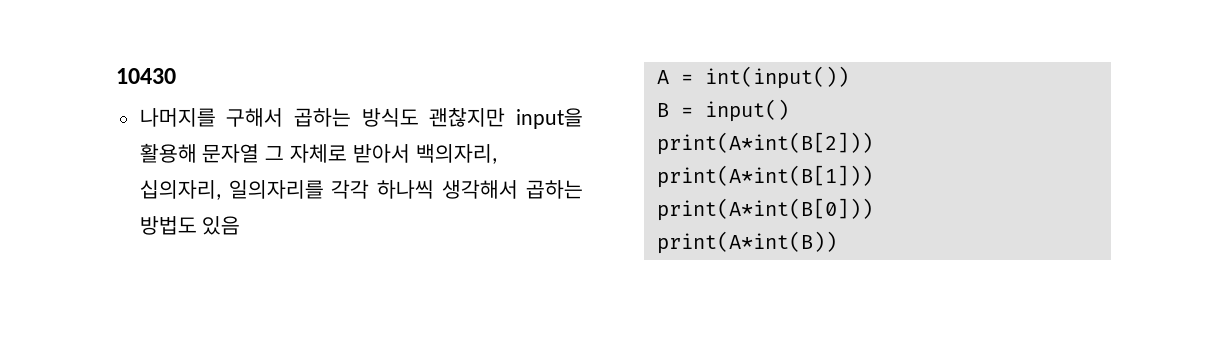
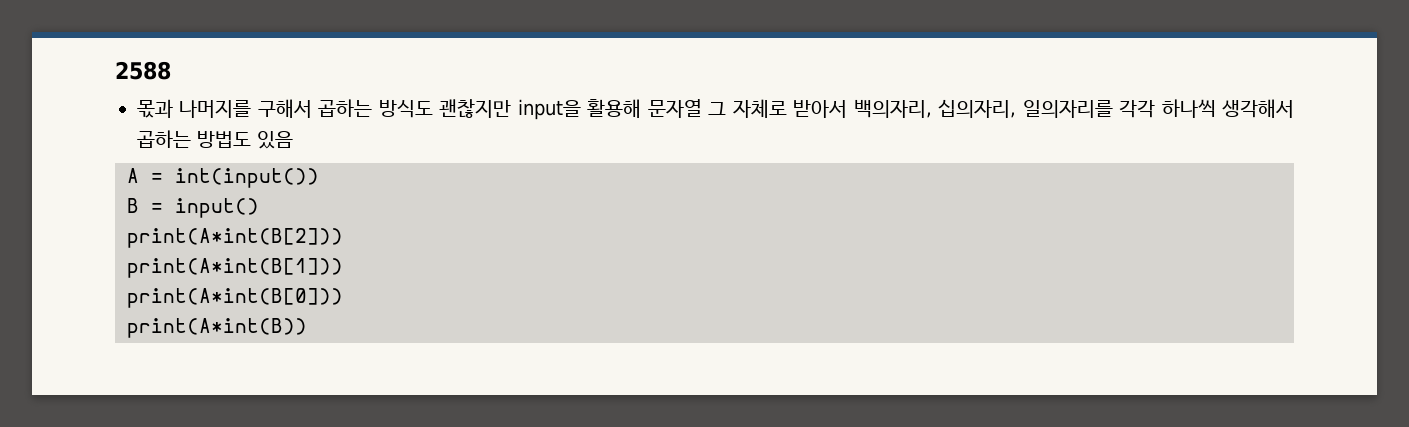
[116,68,176,84] 10430 // -> [115,61,171,80] [137,99,173,118] 2588 // 몫과

